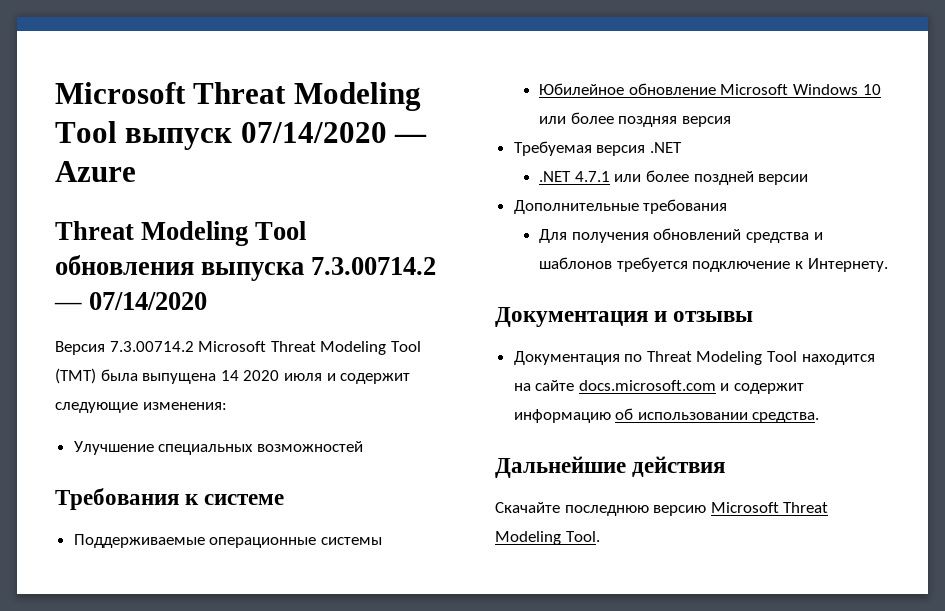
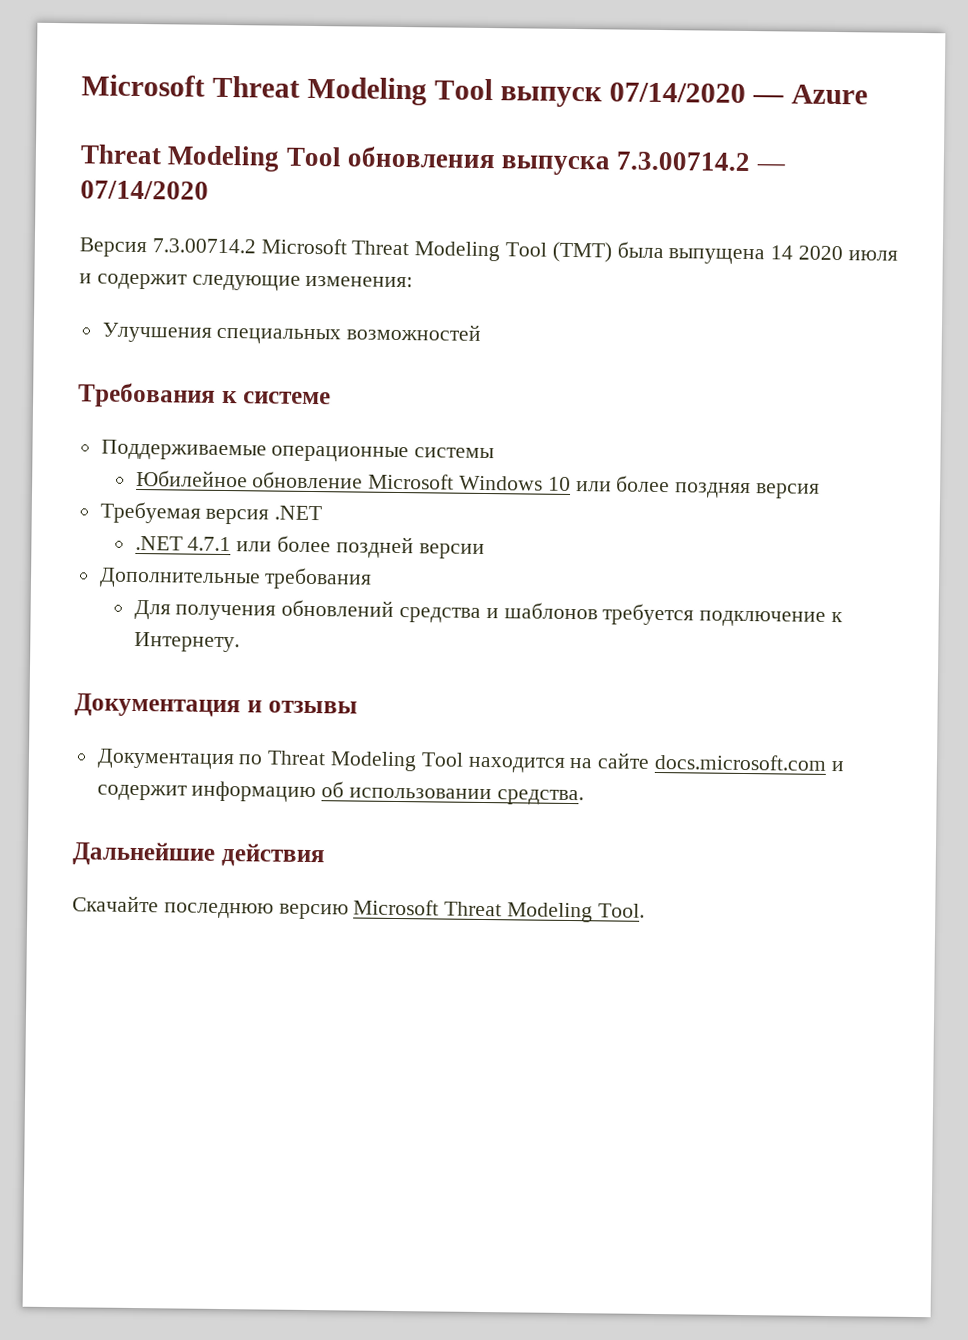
[73,441,154,455] Улучшение -> [101,322,212,343] Улучшения

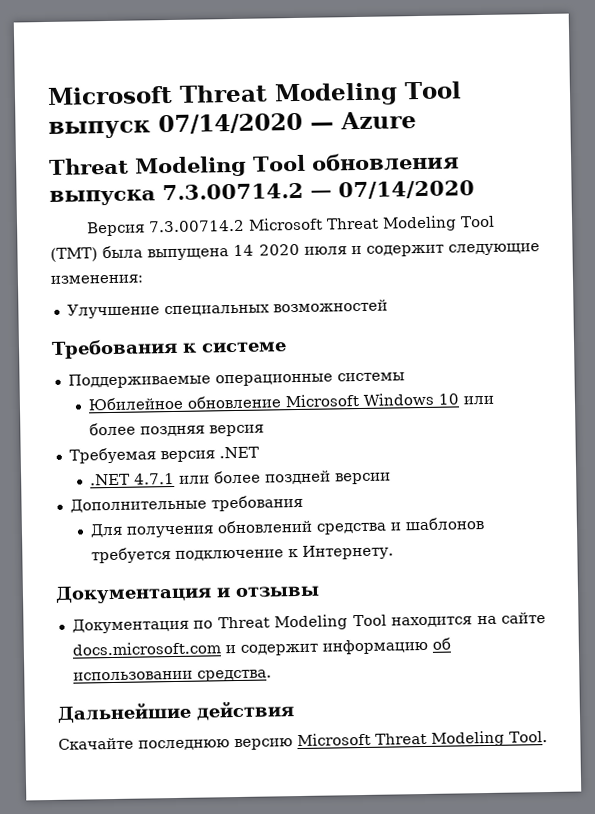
[101,322,212,343] Улучшения -> [66,303,160,319] Улучшение

